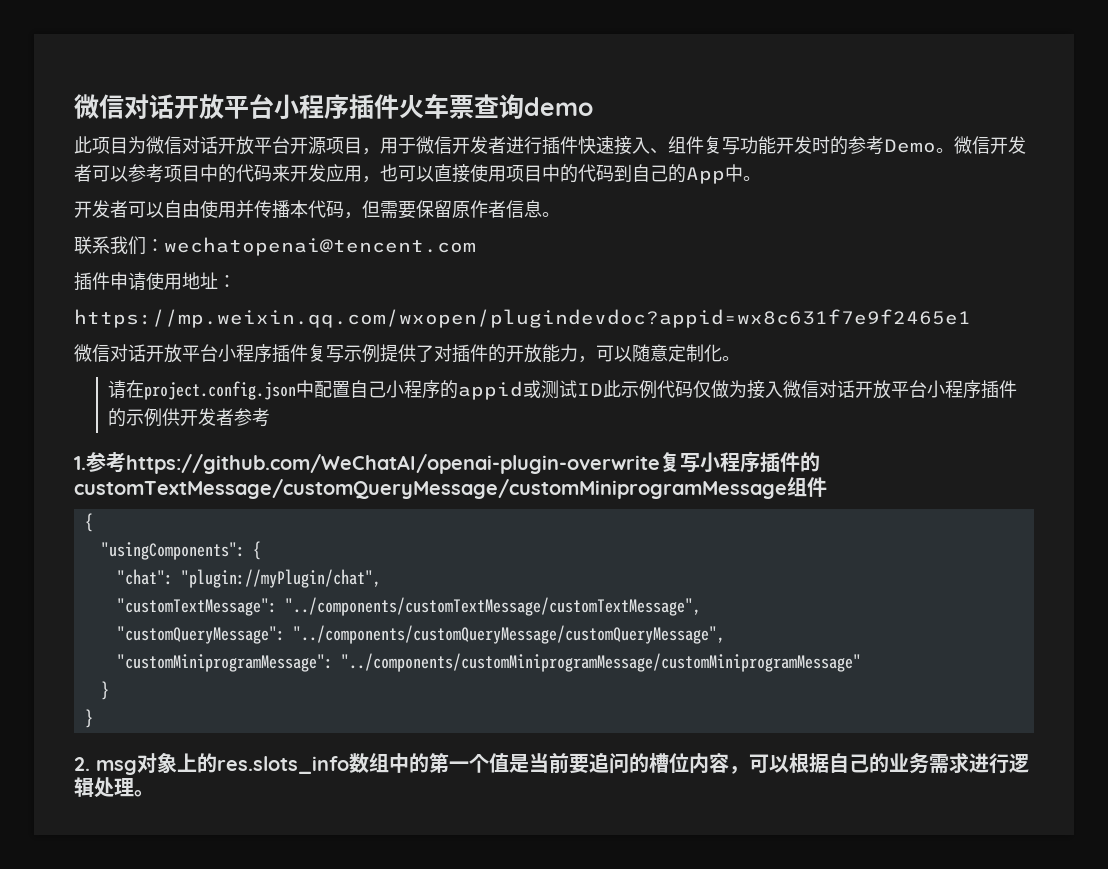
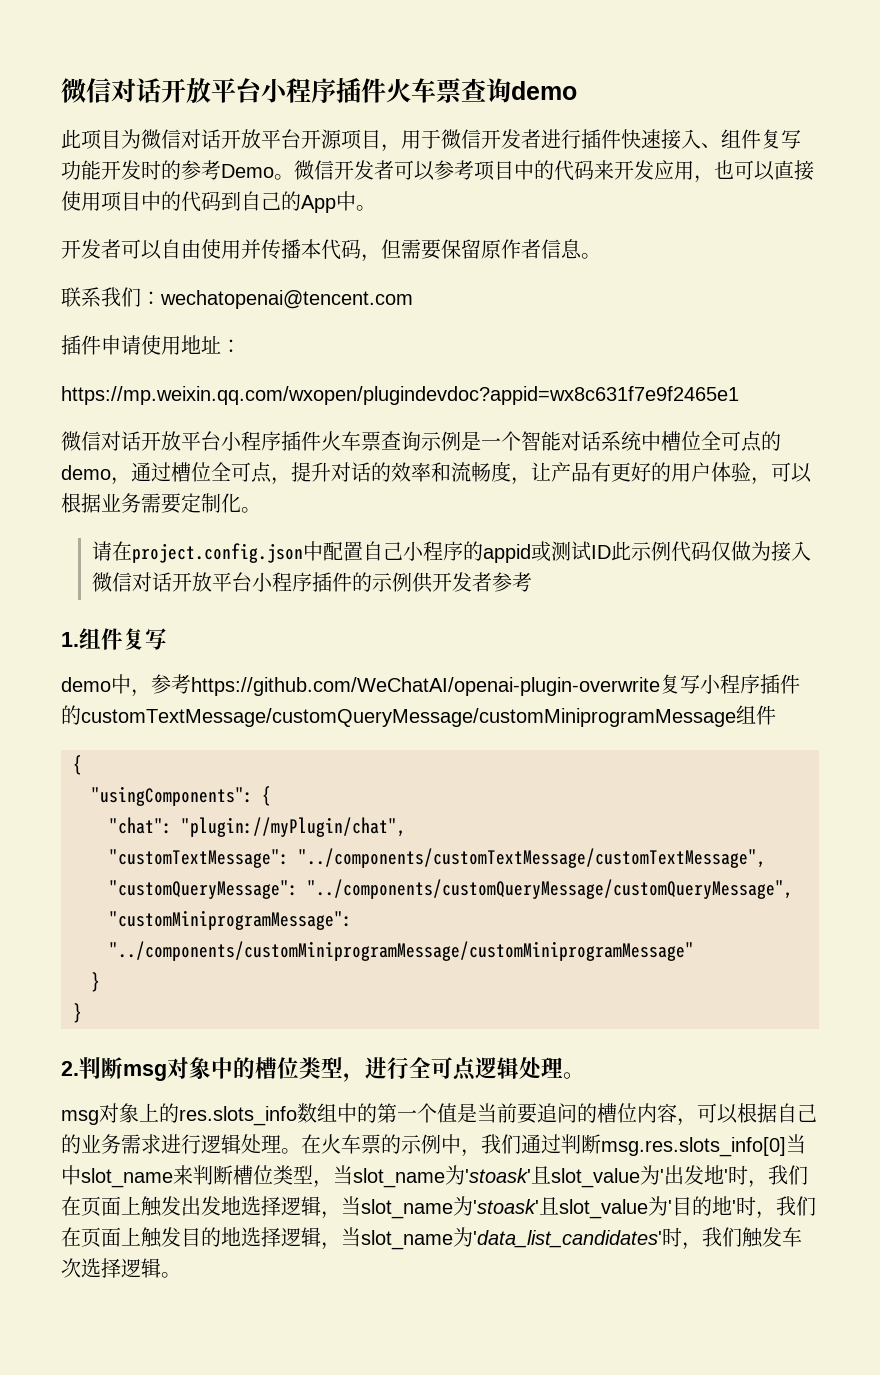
[308,344,668,363] 复写示例提供了对插件的开放能力，可以随意 -> [321,431,781,452] [61,461,812,485] [61,493,181,514] 火车票查询示例是一个智能对话系统中槽位全可点的demo，通过槽位全可点，提升对话的效率和流畅度，让产品有更好的用户体验，可以根据业务需要
(86, 463) none -> [79,628,167,650] [61,674,151,697] 组件复写 // demo中，
(90, 764) none -> [79,1057,585,1082] 判断msg对象中的槽位类型，进行全可点逻辑处理。 //
(154, 793) none -> [301,1134,806,1157] [61,1165,808,1188] [61,1196,816,1219] [61,1227,802,1250] [61,1258,181,1278] 在火车票的示例中，我们通过判断msg.res.slots_info[0]当中slot_name来判断槽位类型，当slot_name为'stoask'且slot_value为'出发地'时，我们在页面上触发出发地选择逻辑，当slot_name为'stoask'且slot_value为'目的地'时，我们在页面上触发目的地选择逻辑，当slot_name为'data_list_candidates'时，我们触发车次选择逻辑。

